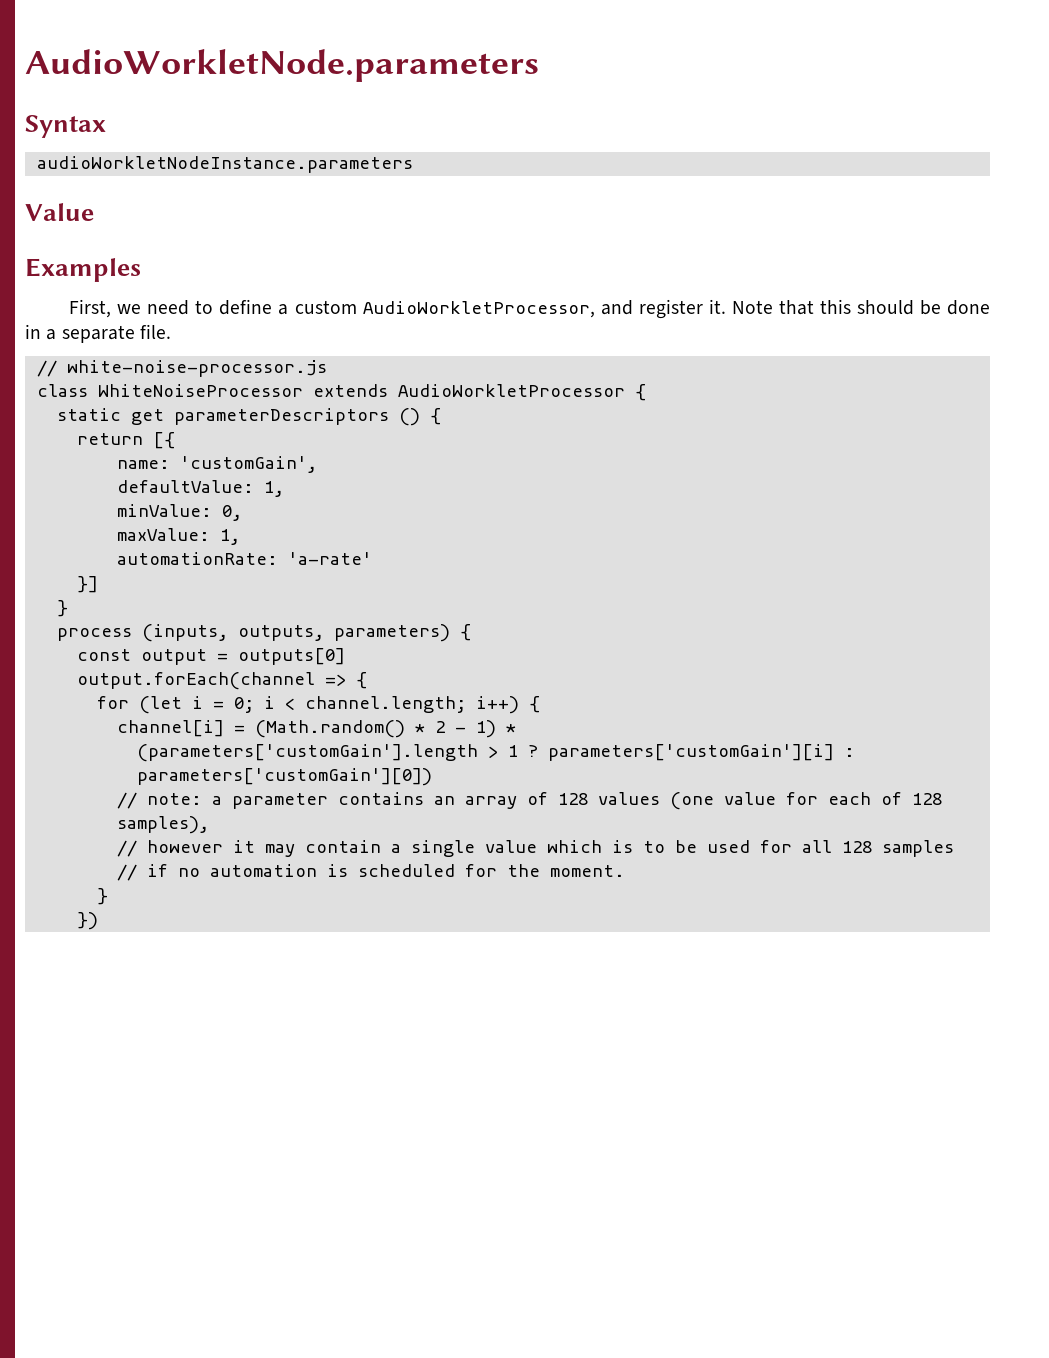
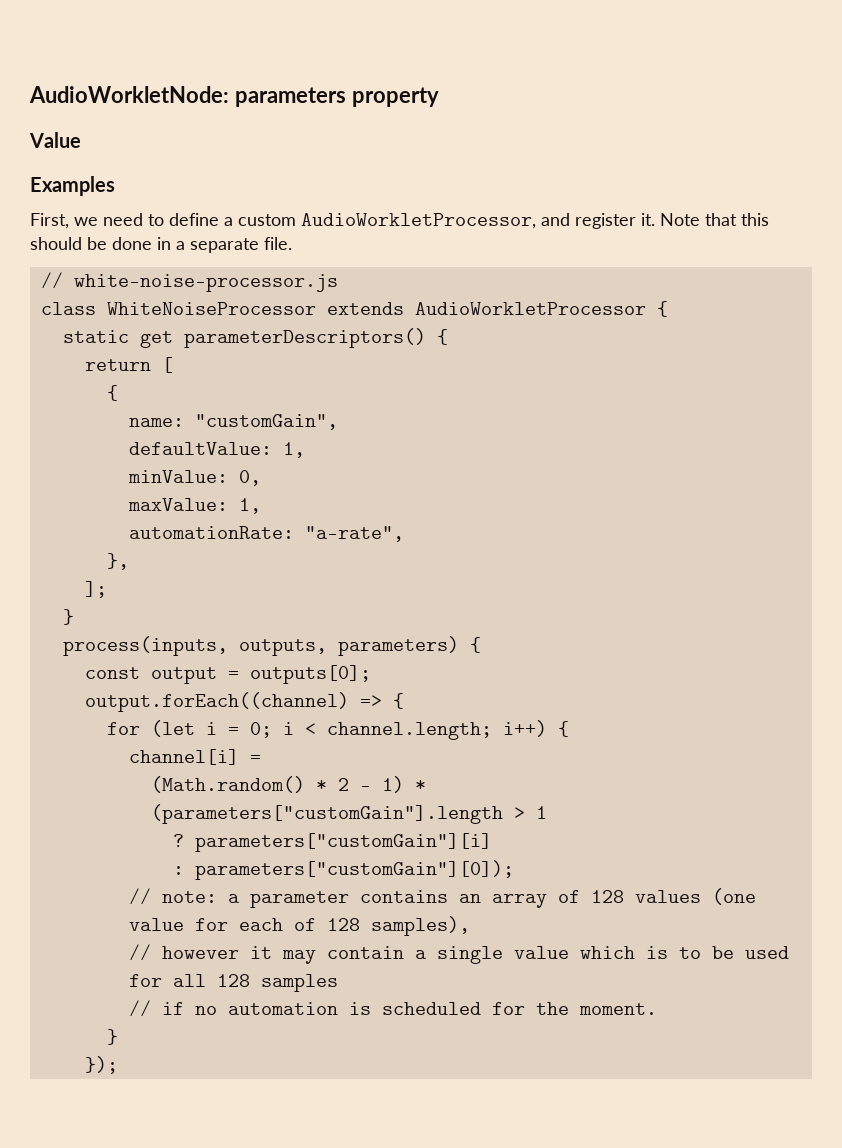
[25,49,539,82] [25,115,106,138] [36,156,413,173] AudioWorkletNode.parameters // Syntax // audioWorkletNodeInstance.parameters -> [29,86,439,107] AudioWorkletNode: parameters property
[173,408,420,426] parameterDescriptors () -> [183,328,426,348] parameterDescriptors()
[152,432,175,449] [{ -> [161,357,173,373] [106,385,118,401] [ // {
[179,456,317,473] 'customGain', -> [194,414,338,430] "customGain",
[287,552,372,565] [76,576,98,593] [56,600,68,617] [56,624,228,642] 'a-rate' // }] // } // process (inputs, -> [304,526,404,542] [106,553,129,570] [84,581,107,598] [62,609,74,625] [62,636,228,656] "a-rate", // }, // ]; // } // process(inputs,
[237,648,345,665] [76,672,315,690] outputs[0] // output.forEach(channel -> [249,665,371,684] [84,692,349,712] outputs[0]; // output.forEach((channel)
(245, 729) none -> (261, 759) //
[136,744,478,762] (parameters['customGain'].length -> [150,804,503,824] (parameters["customGain"].length
[527,744,855,761] [136,768,432,786] ? parameters['customGain'][i] : parameters['customGain'][0]) -> [172,833,492,852] [172,860,514,880] // ? parameters["customGain"][i] // : parameters["customGain"][0]);
[76,912,98,930] }) -> [84,1056,118,1074] });

